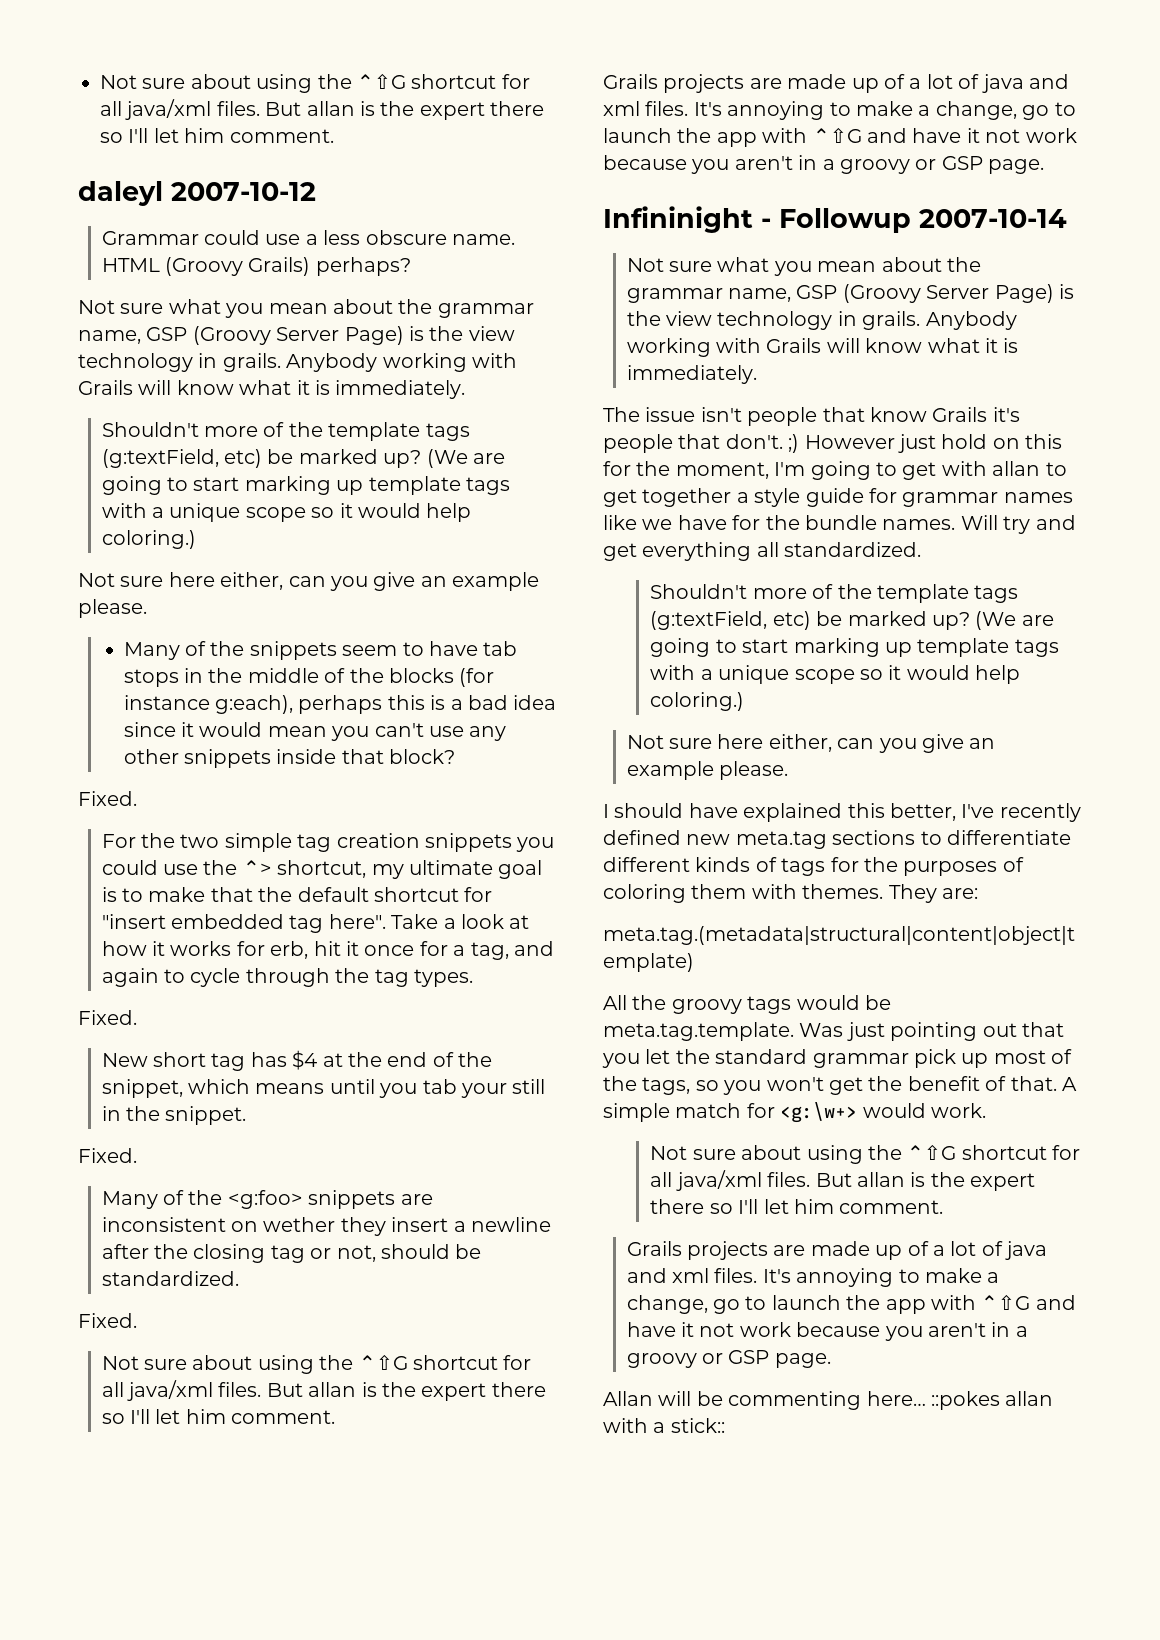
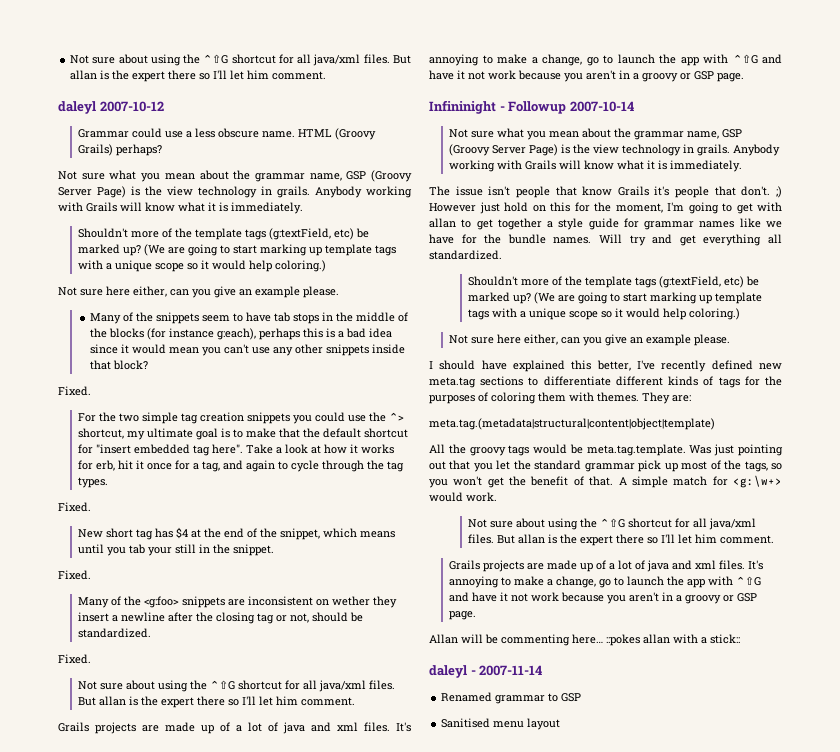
(725, 1425) none -> [429,665,543,678] [441,692,582,704] [441,718,561,730] // daleyl - 2007-11-14 // Renamed grammar to GSP // Sanitised menu layout

